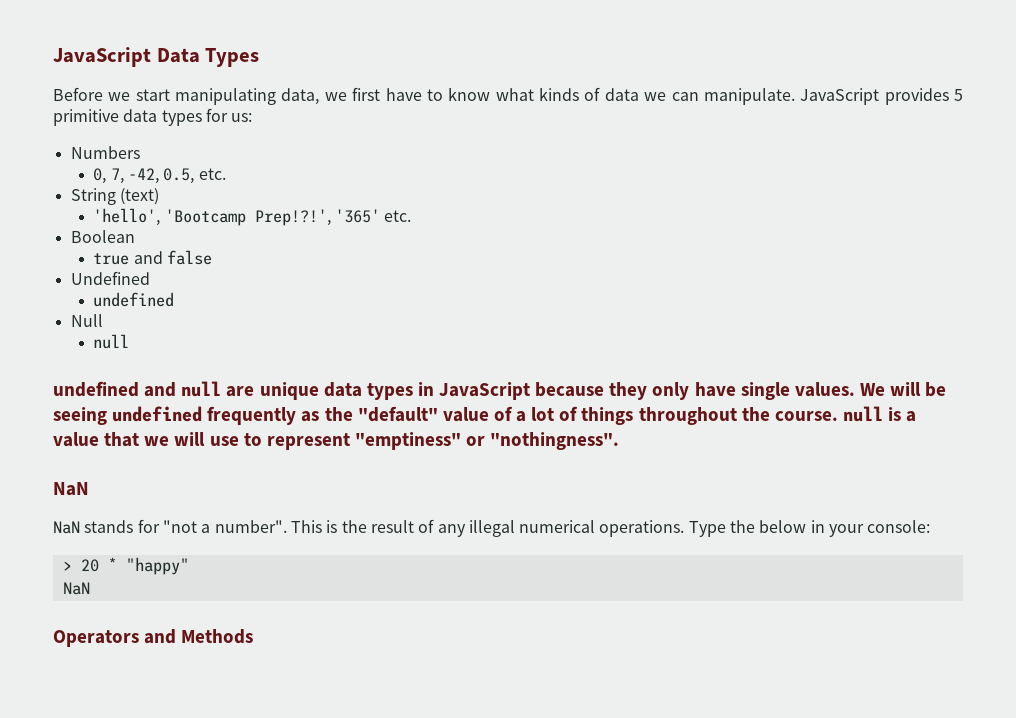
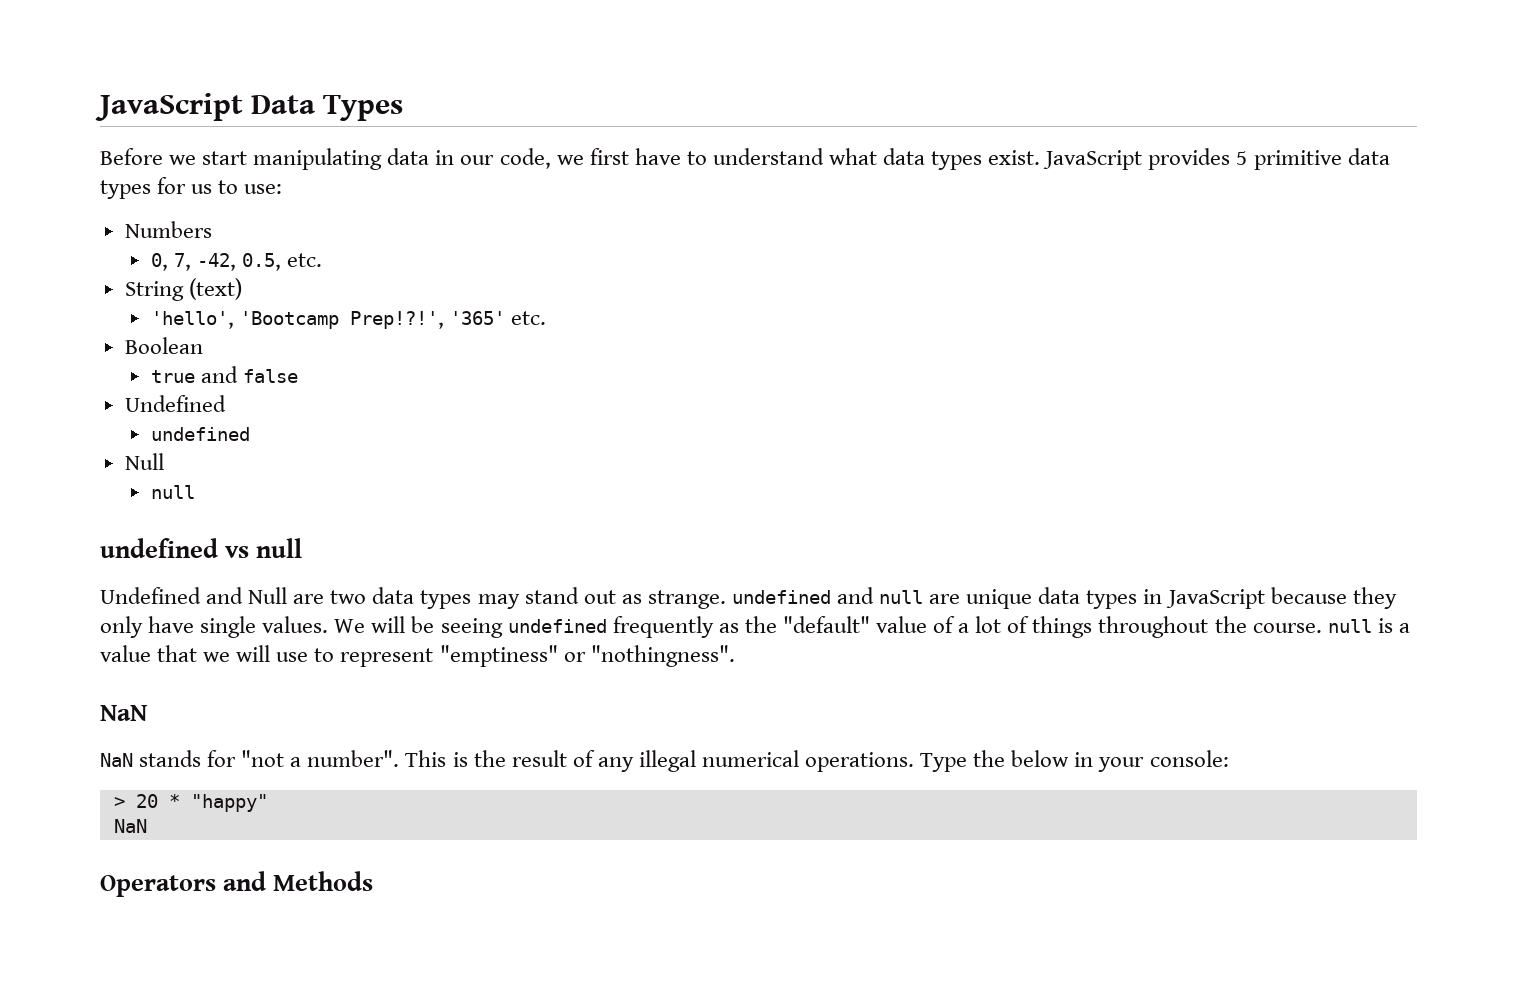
[281,87,795,105] data, we first have to know what kinds of data we can manipulate. -> [387,148,1041,170] data in our code, we first have to understand what data types exist.
[231,113,253,122] us: -> [191,180,283,194] us to use:
(139, 389) none -> [225,538,303,558] [100,587,831,609] vs null // Undefined and Null are two data types may stand out as strange. undefined

